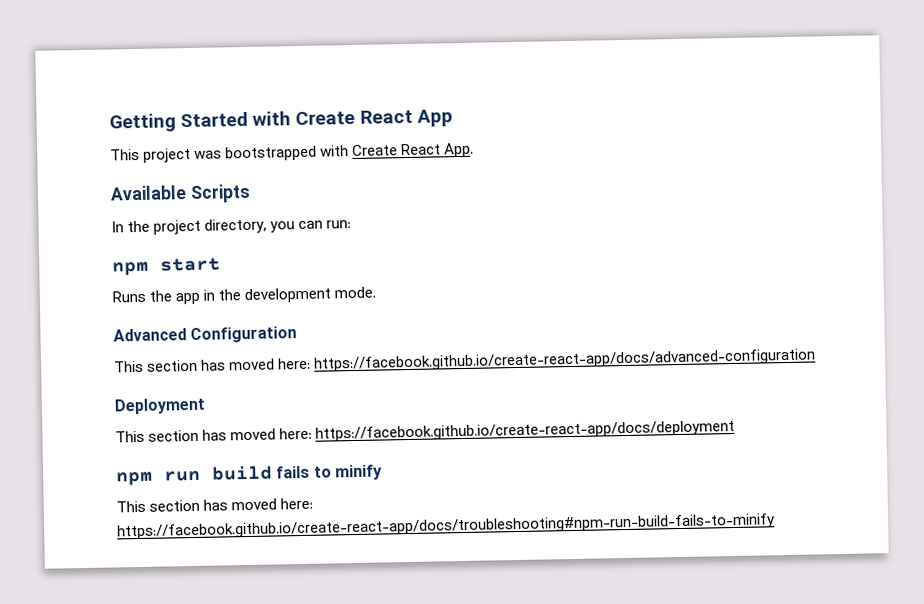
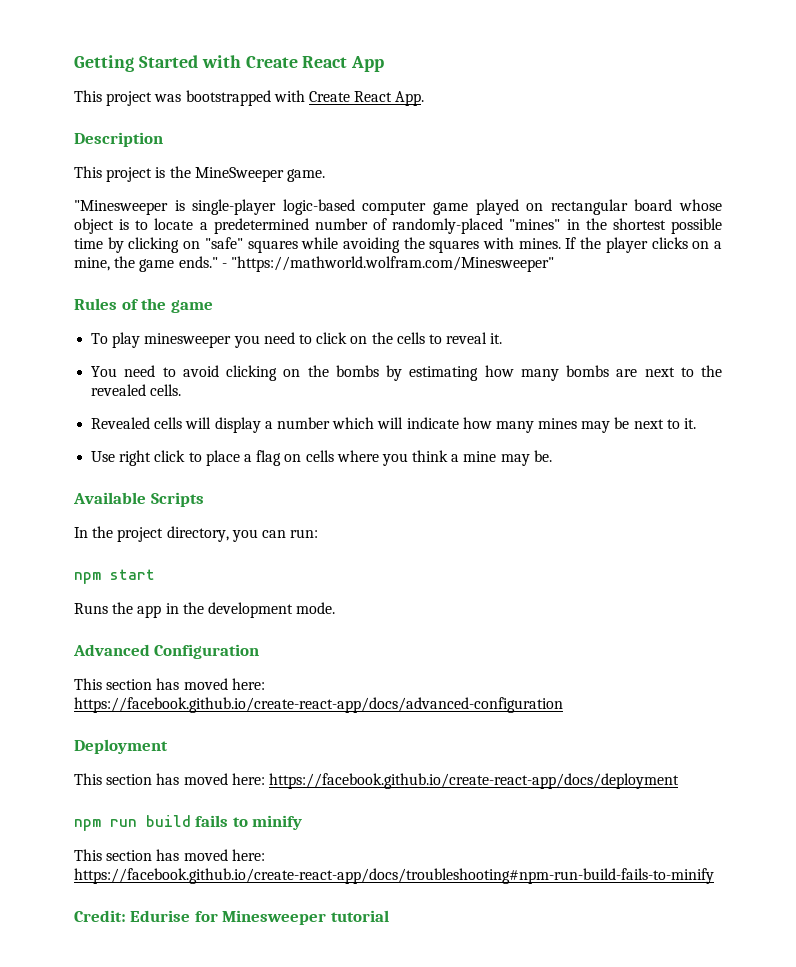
(475, 150) none -> [74,132,163,147] [74,166,325,182] [74,199,723,215] [74,218,722,234] [74,237,722,253] [74,256,554,272] [74,298,213,313] [91,332,503,348] [91,365,723,381] [91,384,182,396] [91,417,697,433] [91,450,552,466] // Description // This project is the MineSweeper game. // "Minesweeper is single-player logic-based computer game played on rectangular board whose object is to locate a predetermined number of randomly-placed "mines" in the shortest possible time by clicking on "safe" squares while avoiding the squares with mines. If the player clicks on a mine, the game ends." - "https://mathworld.wolfram.com/Minesweeper" // Rules of the game // To play minesweeper you need to click on the cells to reveal it. // You need to avoid clicking on the bombs by estimating how many bombs are next to the revealed cells. // Revealed cells will display a number which will indicate how many mines may be next to it. // Use right click to place a flag on cells where you think a mine may be.
(775, 526) none -> [74,910,389,925] // Credit: Edurise for Minesweeper tutorial

